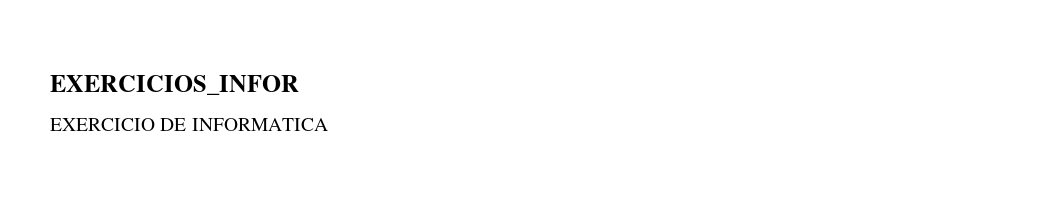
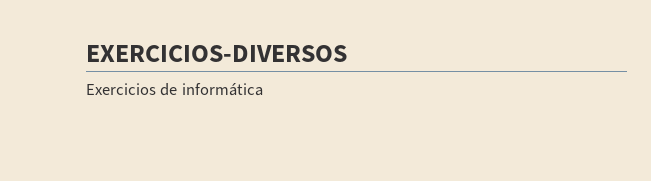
[50,75,299,95] [50,118,328,131] EXERCICIOS_INFOR // EXERCICIO DE INFORMATICA -> [86,45,347,62] [86,83,263,96] EXERCICIOS-DIVERSOS // Exercicios de informática

